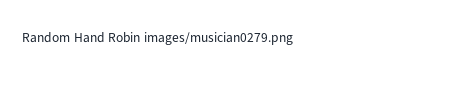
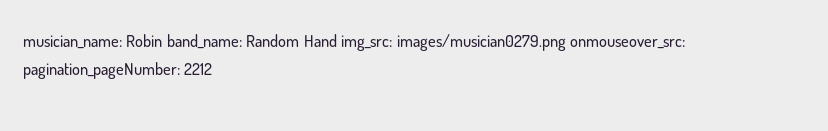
[22,32,293,45] Random Hand Robin images/musician0279.png -> [23,34,686,51] [23,62,213,79] musician_name: Robin band_name: Random Hand img_src: images/musician0279.png onmouseover_src: pagination_pageNumber: 2212

